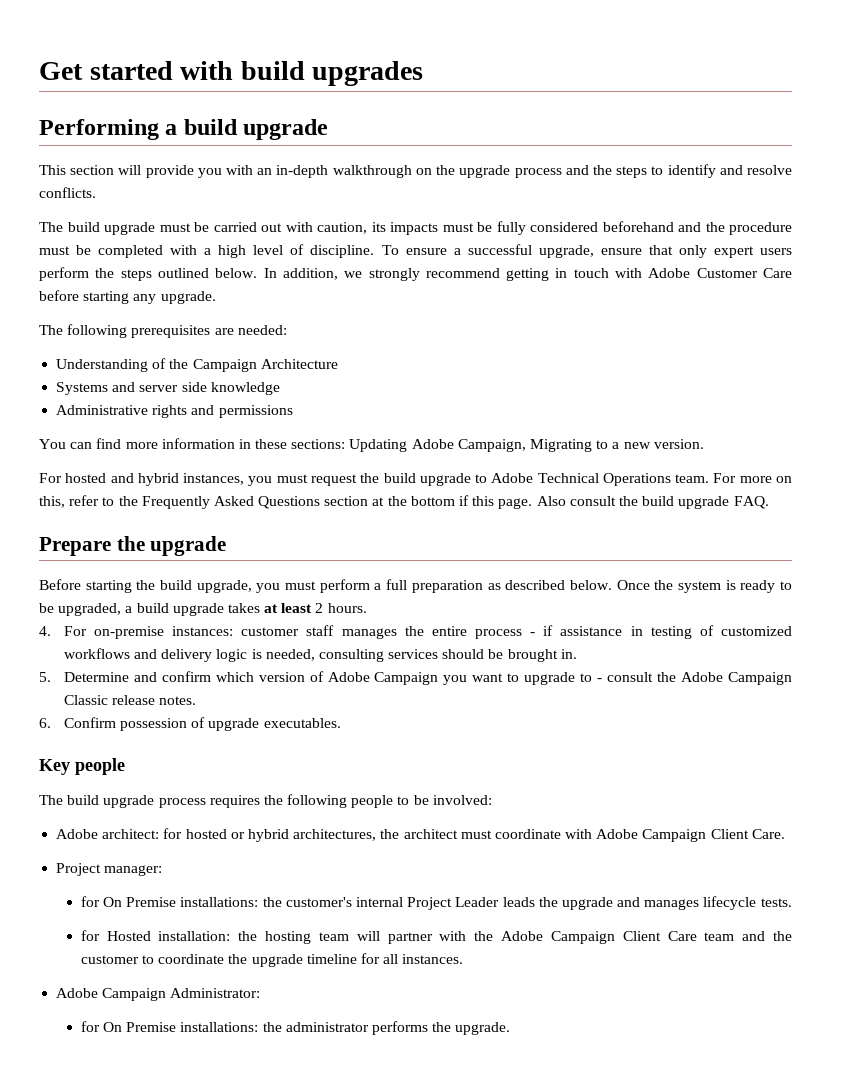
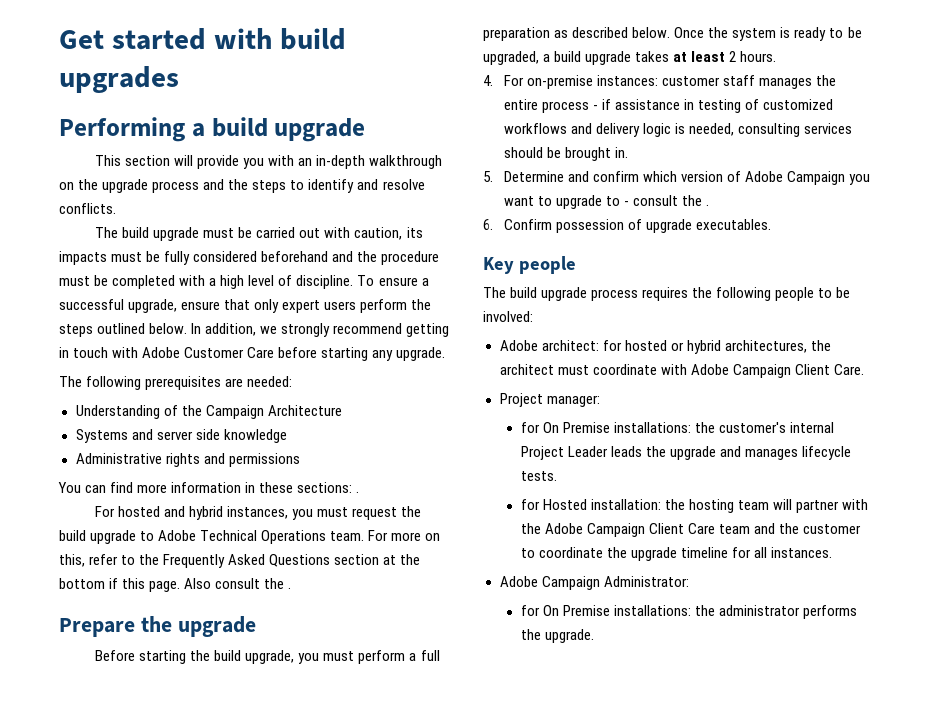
[349,439,704,452] Updating Adobe Campaign, Migrating to a new version. -> [356,491,360,493] .
[642,496,769,509] build upgrade FAQ. -> [288,587,292,589] .
[681,672,792,685] [63,695,197,705] Adobe Campaign Classic release notes. -> [706,204,710,206] .

